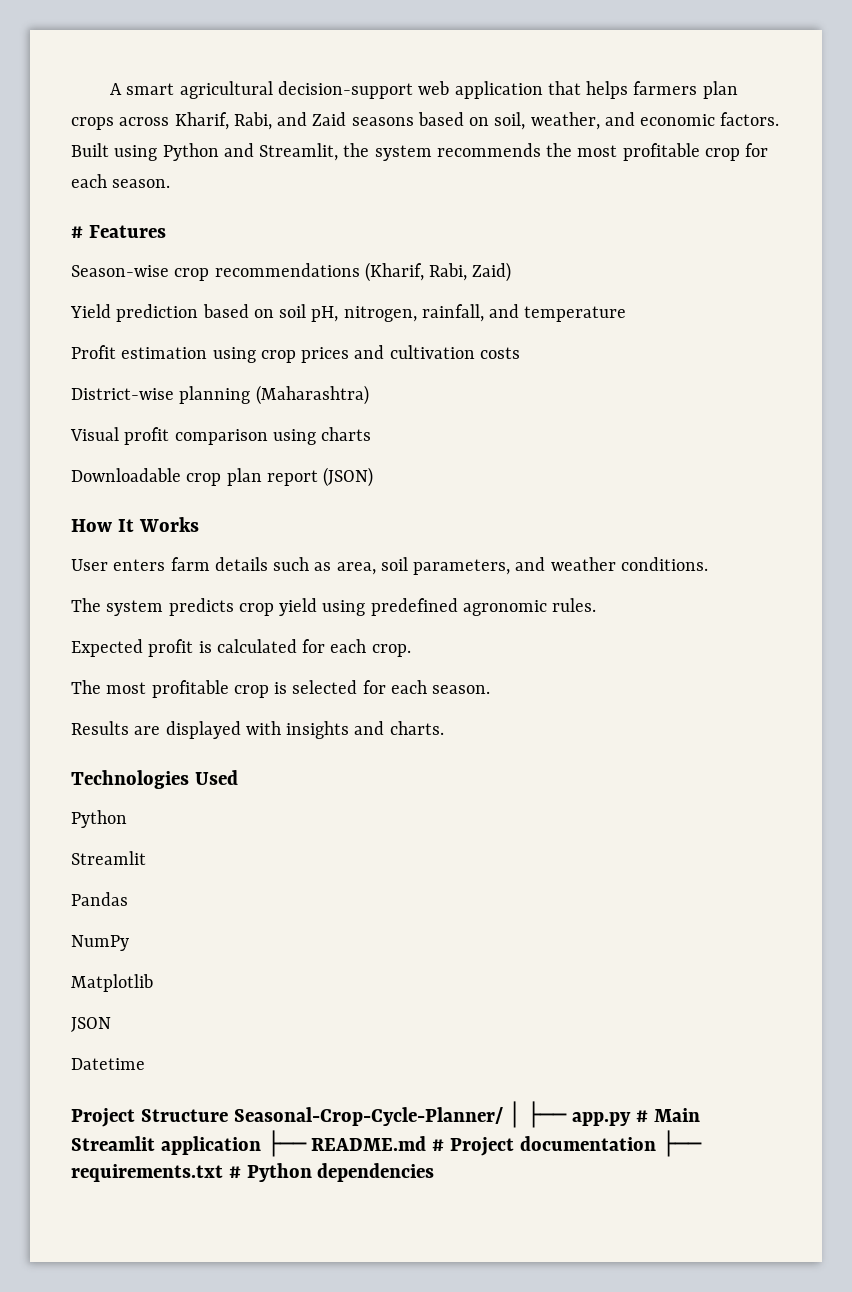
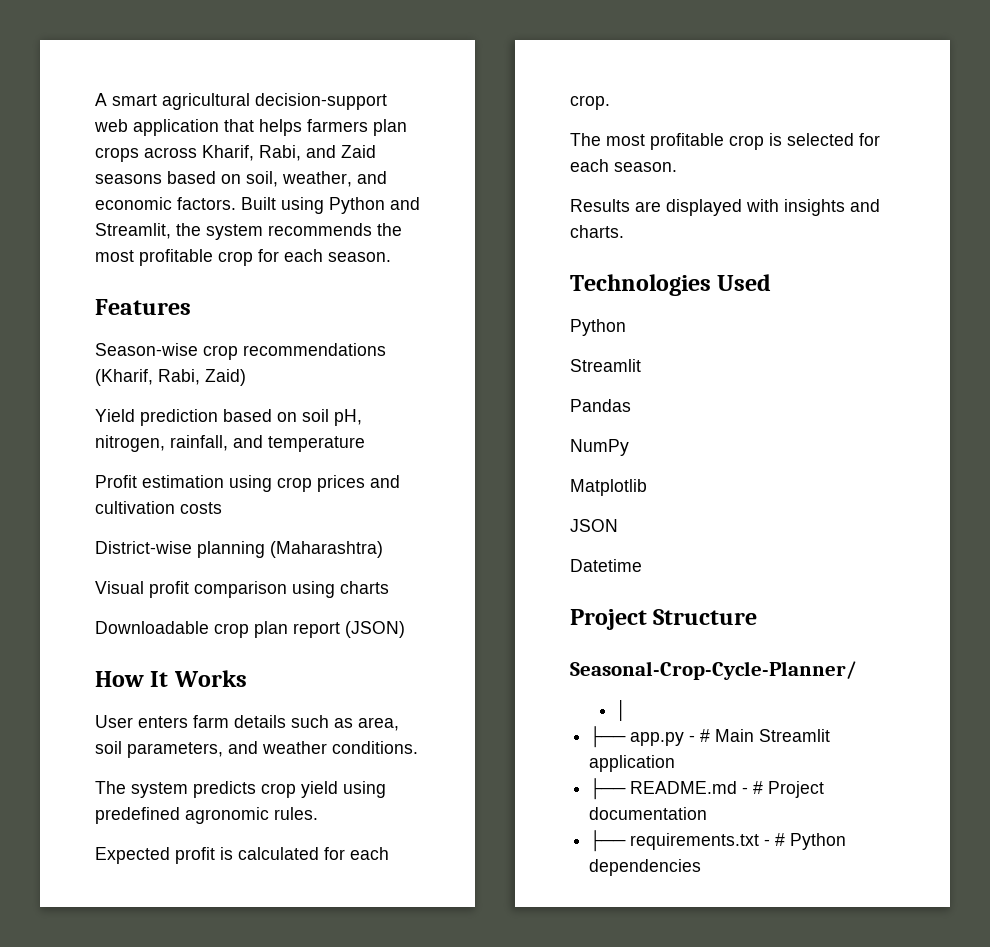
[71,226,83,238] # -> (391, 257) none
(228, 1115) none -> (758, 617) //
(503, 1116) none -> (857, 670) //
(522, 1114) none -> (627, 710) //
(632, 1119) none -> [689,735,696,742] -
(261, 1145) none -> (676, 763) //
(427, 1143) none -> [742,787,749,794] -
(656, 1143) none -> (708, 813) //
(223, 1173) none -> [764,839,771,846] -

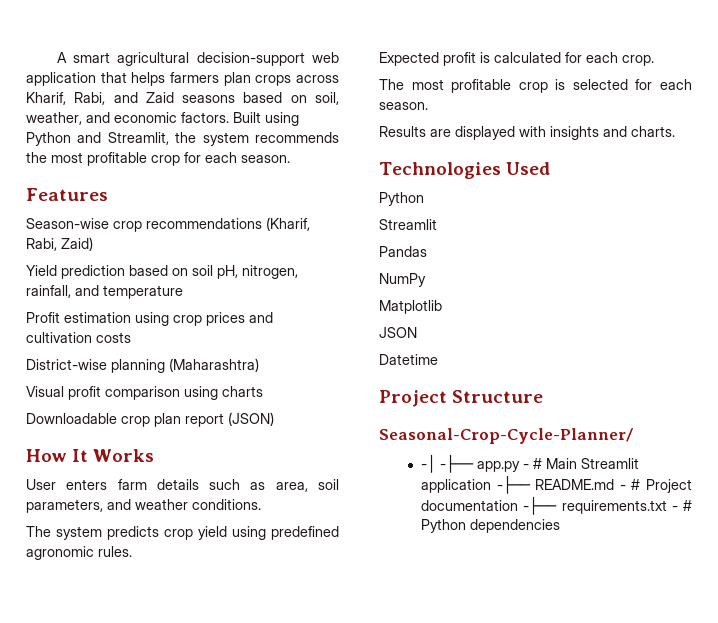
[615,700,627,721] [589,726,627,748] │ // ├── -> [421,454,475,473] -│ -├──
[589,778,627,800] // ├── -> [496,475,531,494] -├──
[589,830,627,852] // ├── -> [523,496,558,515] -├──

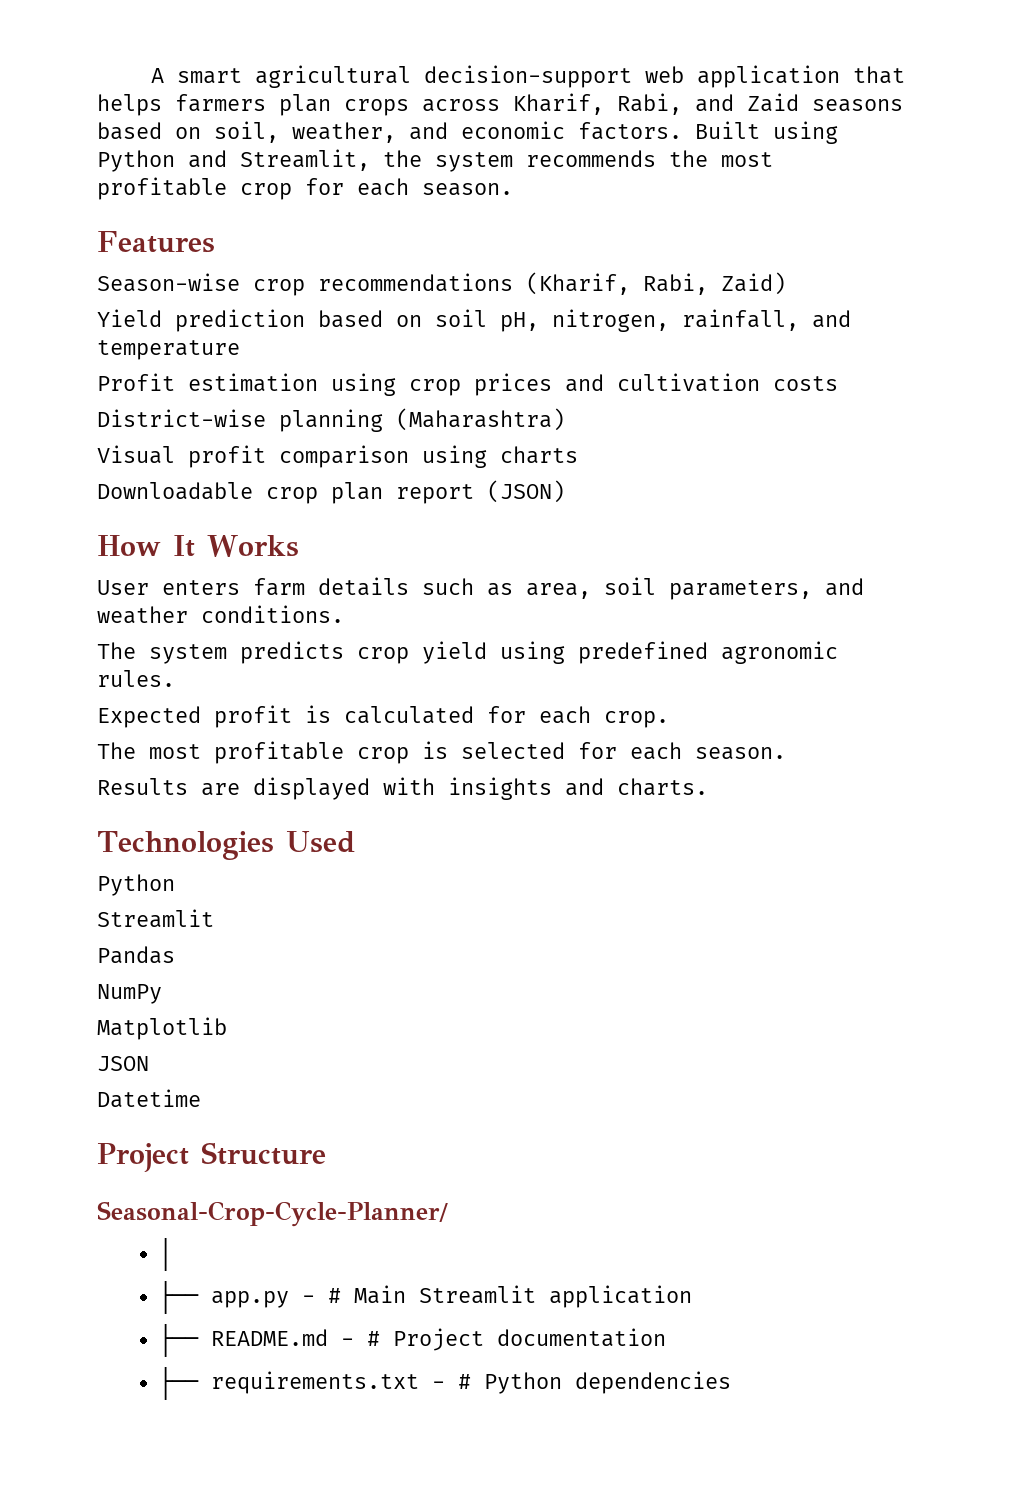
[421,454,475,473] -│ -├── -> [159,1238,173,1271] [159,1281,200,1314] │ // ├──
[496,475,531,494] -├── -> [159,1324,200,1357] // ├──
[523,496,558,515] -├── -> [159,1367,200,1400] // ├──

